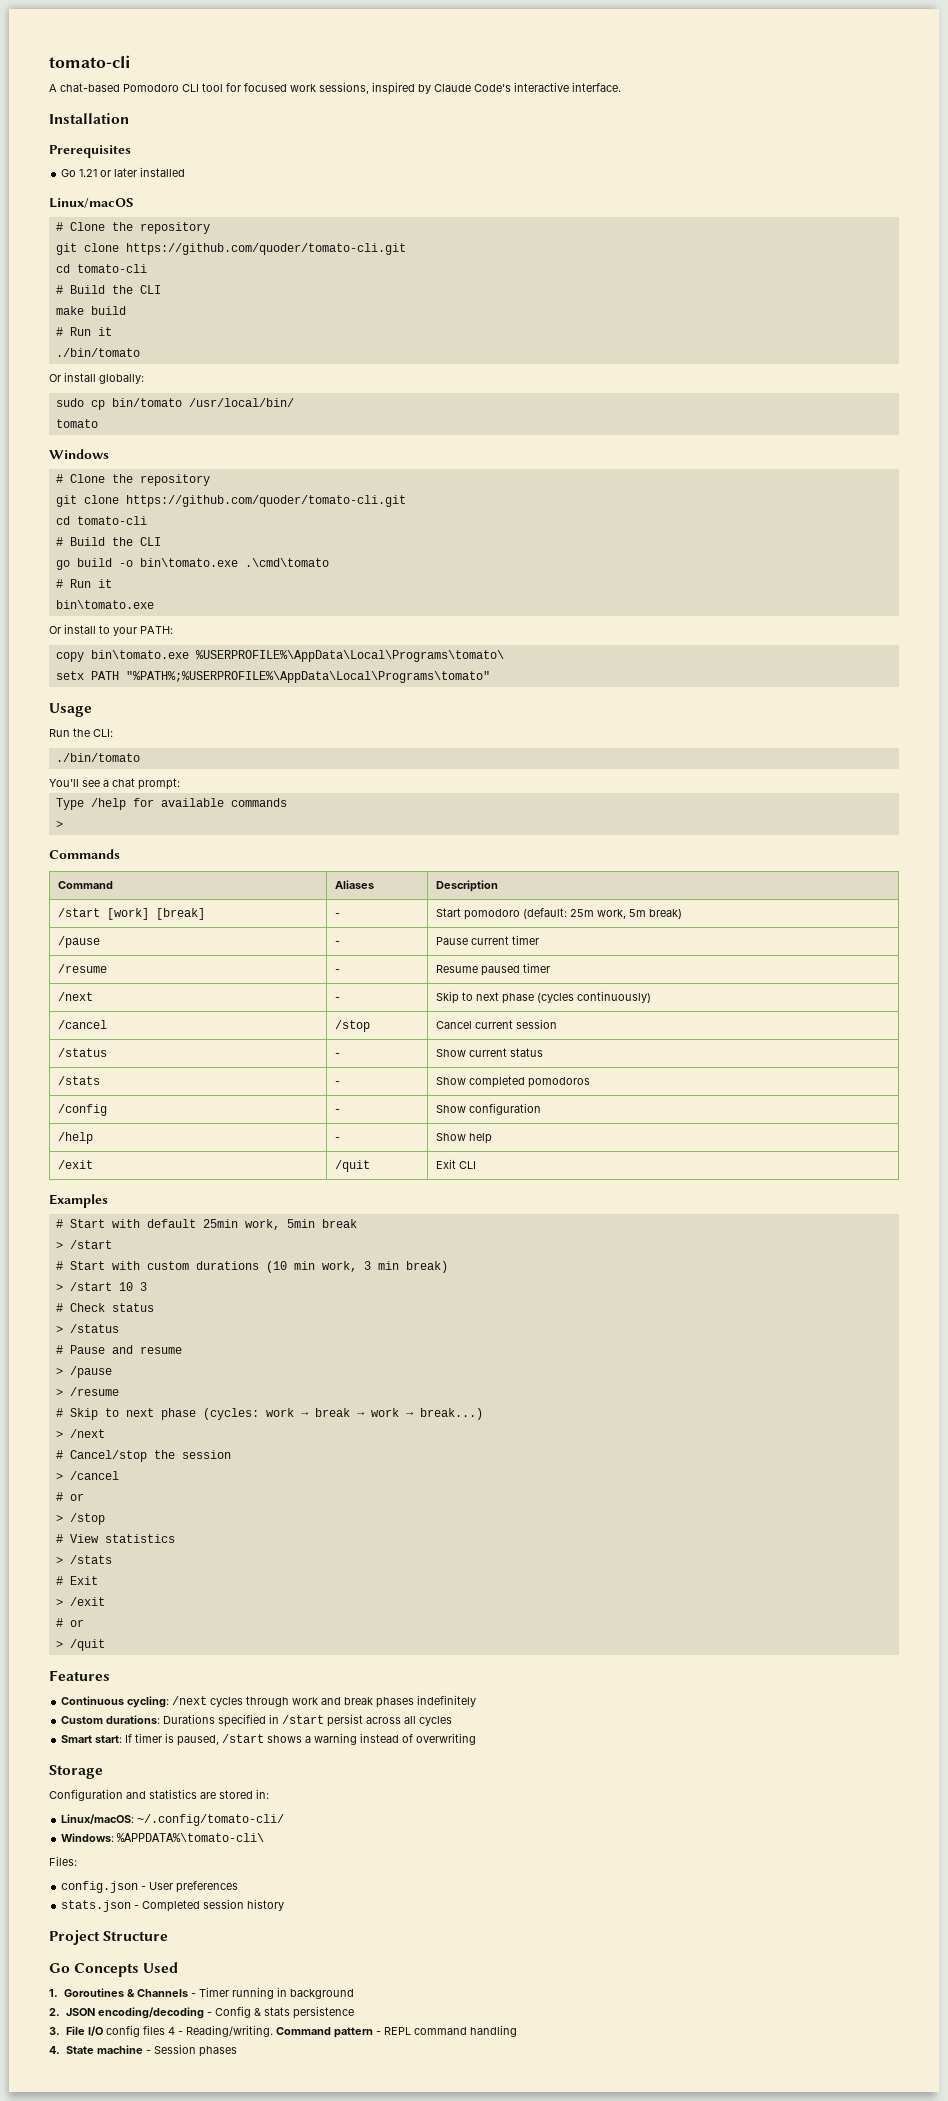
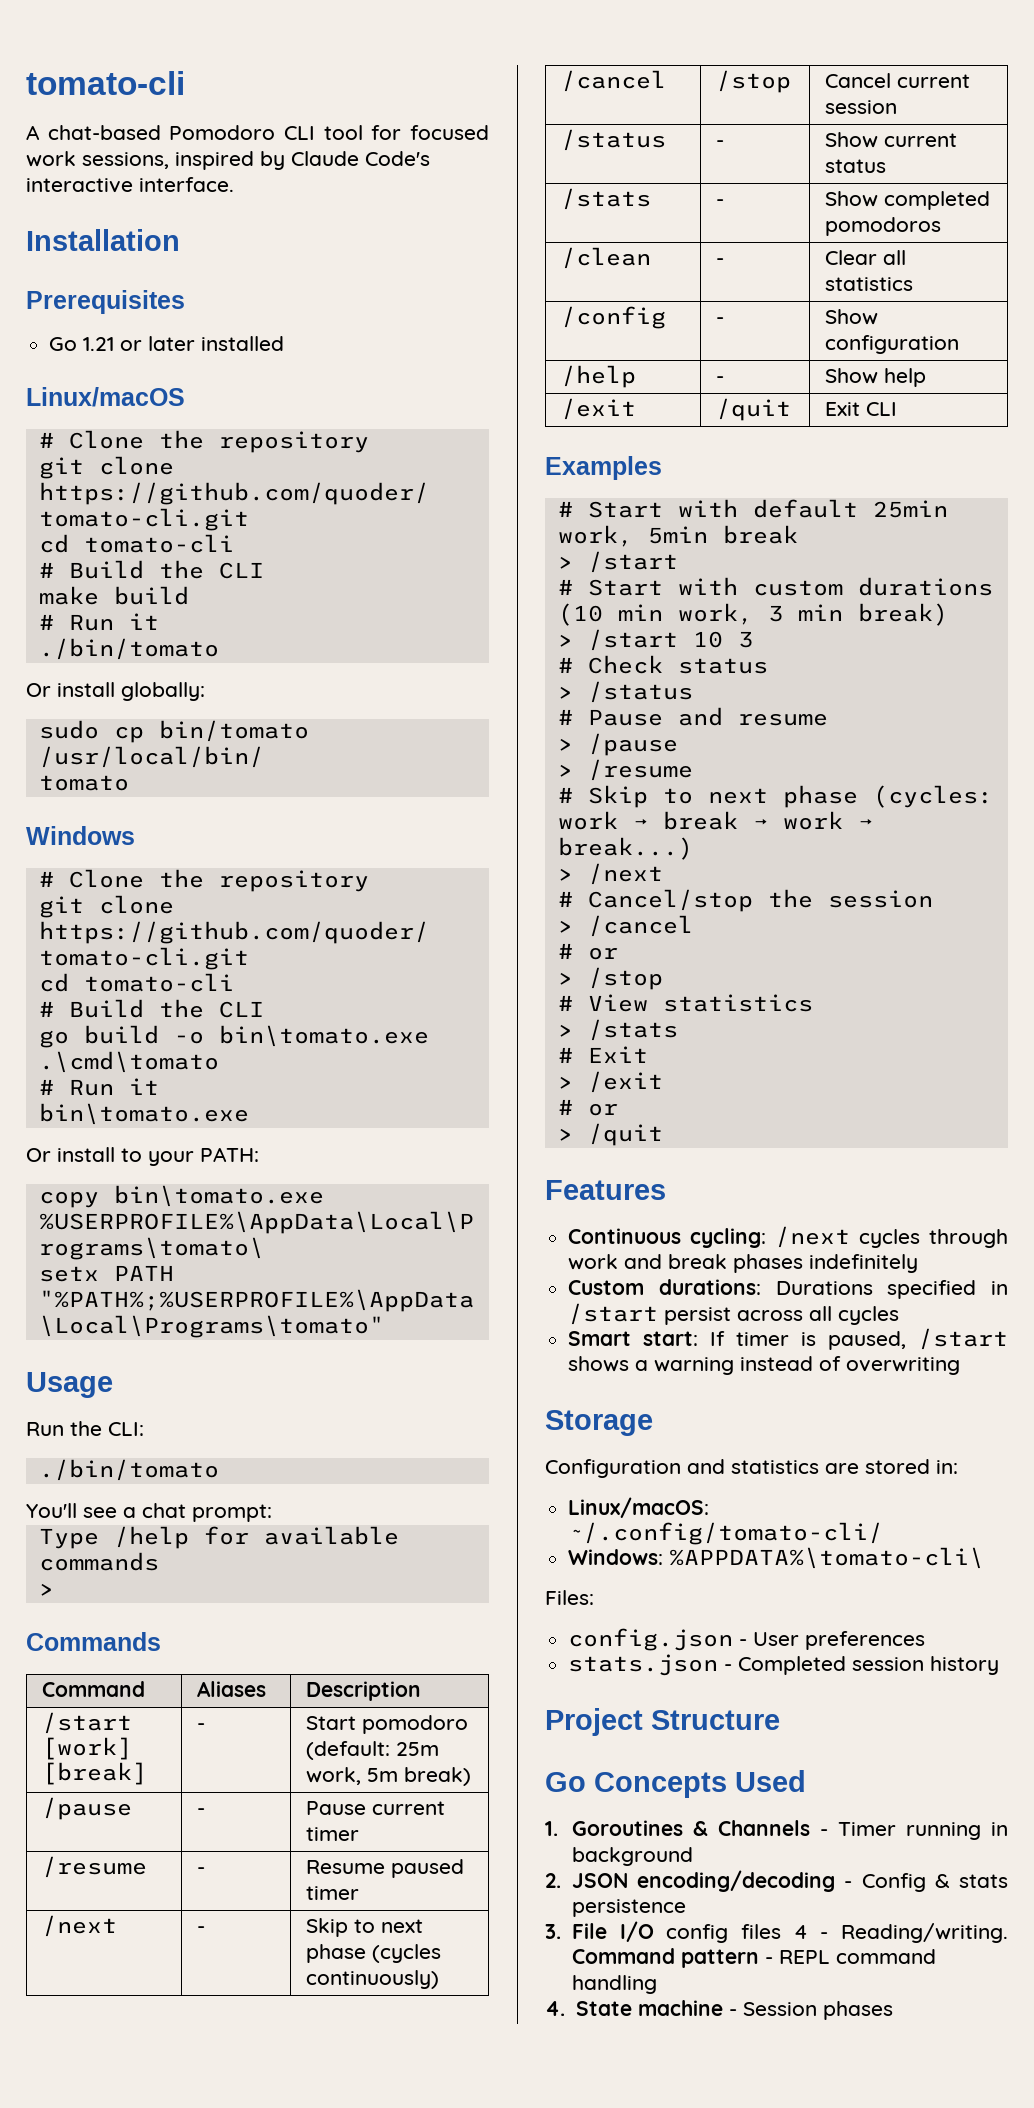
(590, 1082) none -> [561,247,652,269] [716,258,725,265] [825,250,907,265] [825,277,914,291] // /clean | - | Clear all statistics

